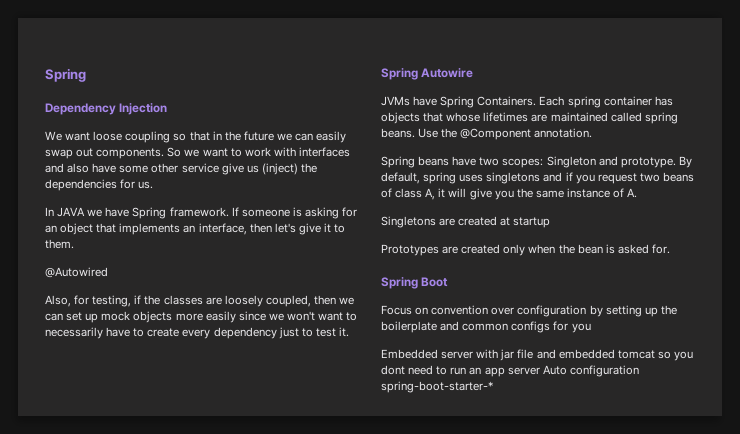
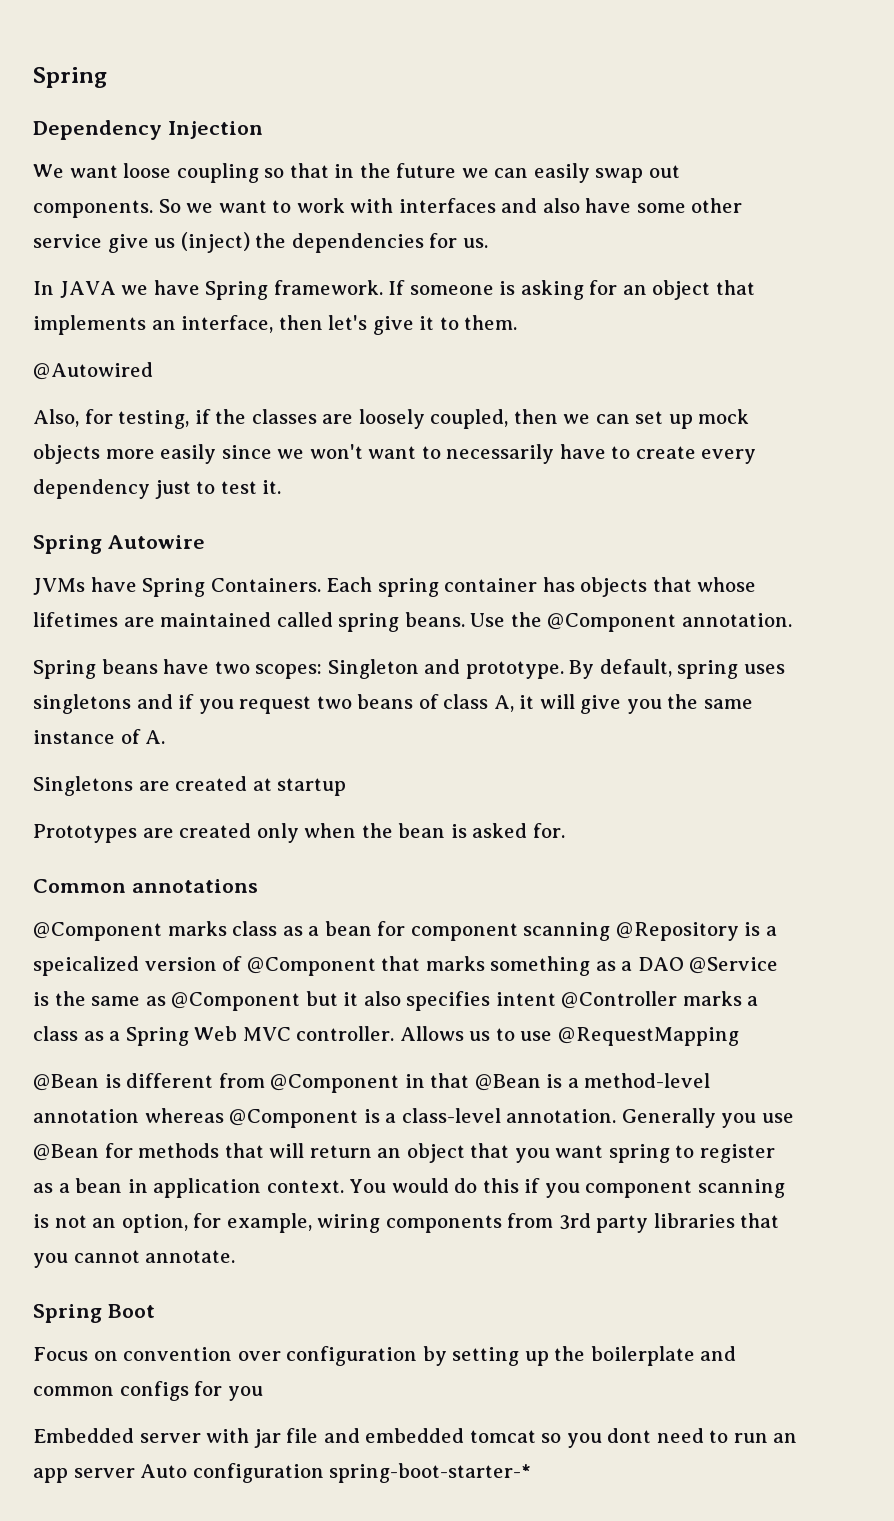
(670, 249) none -> [33,879,258,893] [33,921,777,941] [33,956,779,976] [33,991,759,1011] [33,1026,739,1046] [33,1073,711,1093] [33,1108,794,1128] [33,1143,775,1163] [33,1178,785,1198] [33,1213,780,1233] [33,1250,236,1268] // Common annotations // @Component marks class as a bean for component scanning @Repository is a speicalized version of @Component that marks something as a DAO @Service is the same as @Component but it also specifies intent @Controller marks a class as a Spring Web MVC controller. Allows us to use @RequestMapping // @Bean is different from @Component in that @Bean is a method-level annotation whereas @Component is a class-level annotation. Generally you use @Bean for methods that will return an object that you want spring to register as a bean in application context. You would do this if you component scanning is not an option, for example, wiring components from 3rd party libraries that you cannot annotate.

